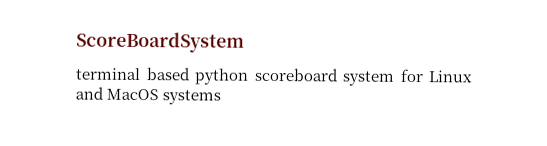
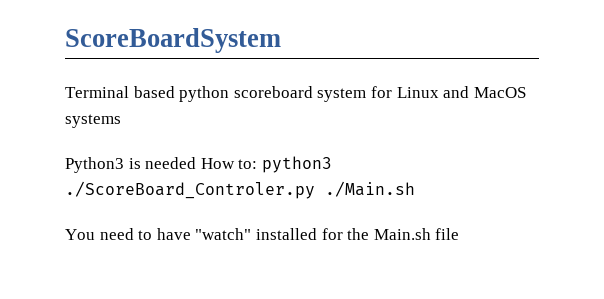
[75,67,141,81] terminal -> [65,86,129,98] Terminal
(222, 97) none -> [65,156,332,173] [65,181,415,199] [65,228,460,240] // Python3 is needed How to: python3 ./ScoreBoard_Controler.py ./Main.sh // You need to have "watch" installed for the Main.sh file

